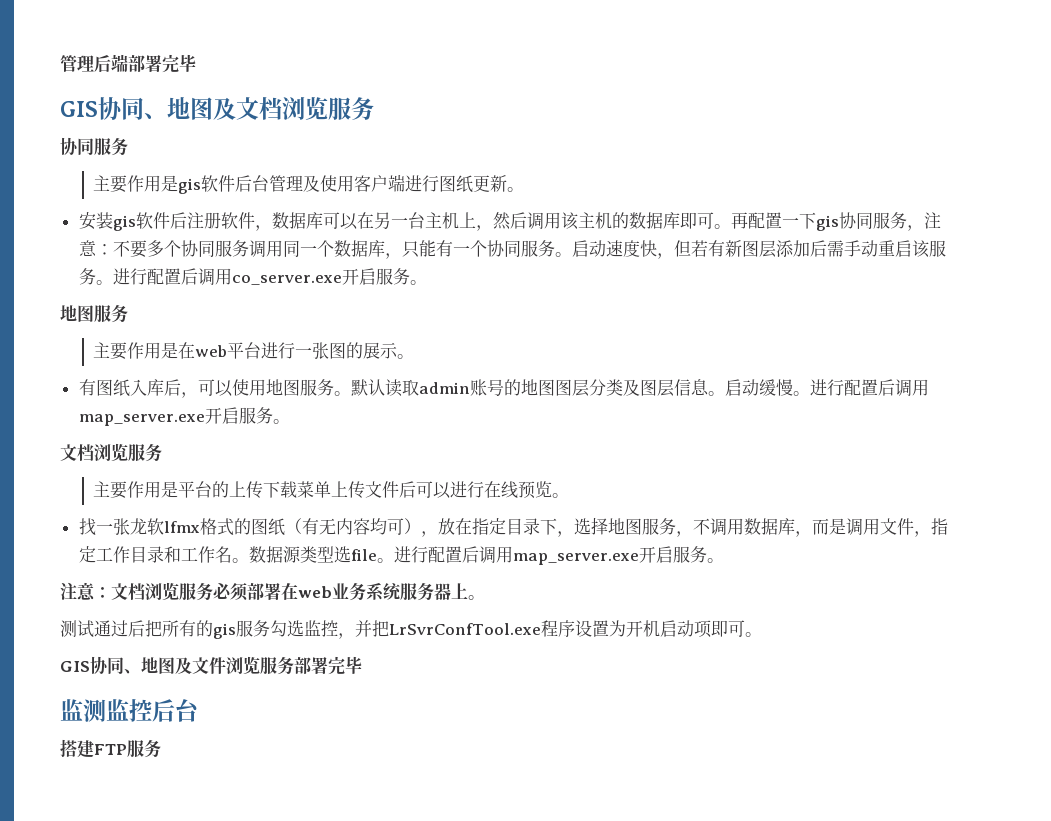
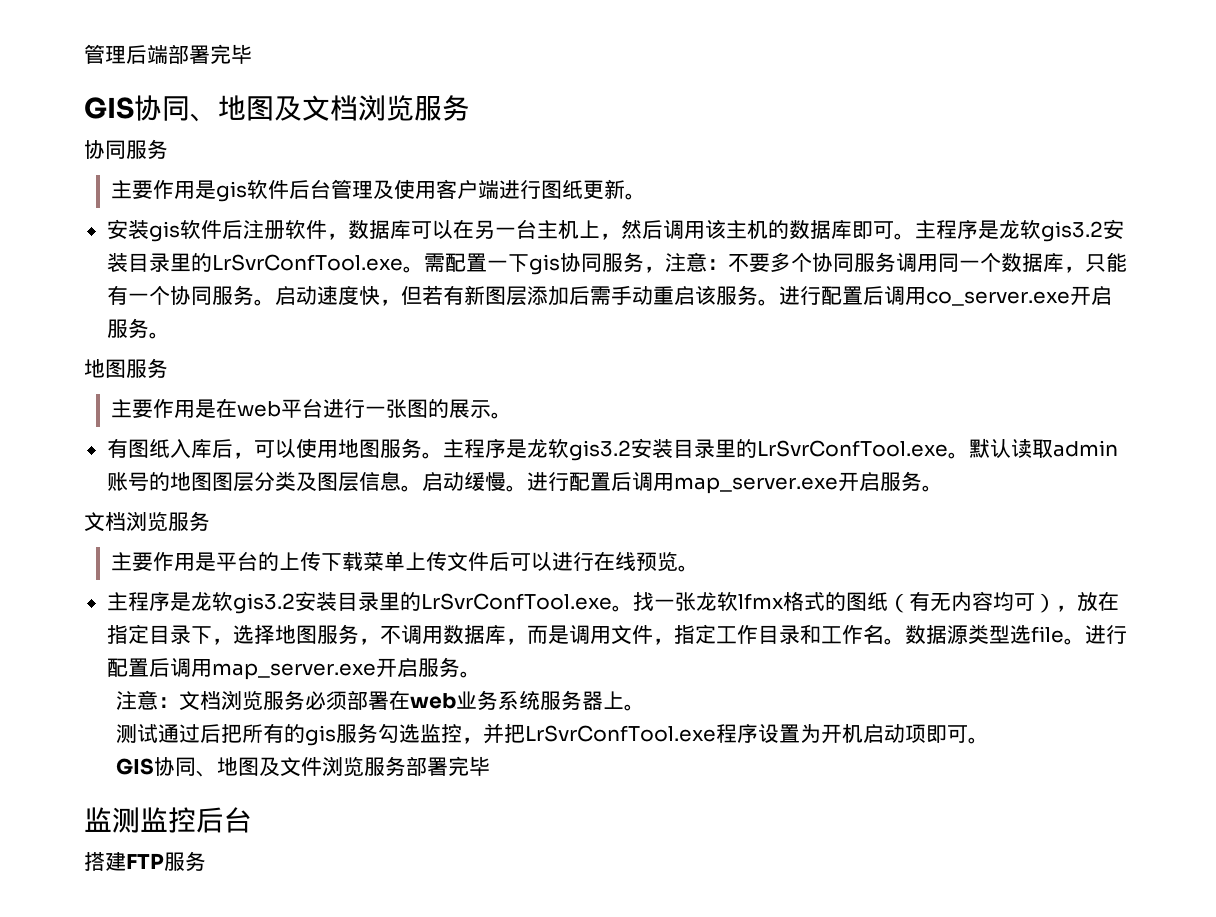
[730,212,748,229] 再 -> [914,219,1124,242] [106,253,445,273] 主程序是龙软gis3.2安装目录里的LrSvrConfTool.exe。需
(351, 393) none -> [442,438,969,461] 主程序是龙软gis3.2安装目录里的LrSvrConfTool.exe。
(570, 495) none -> [106,591,633,614] 主程序是龙软gis3.2安装目录里的LrSvrConfTool.exe。

